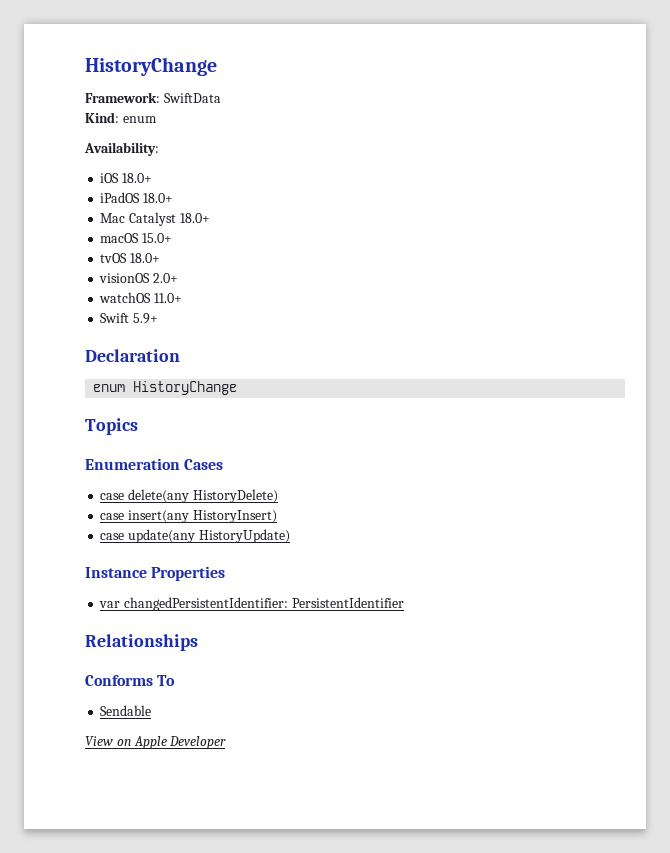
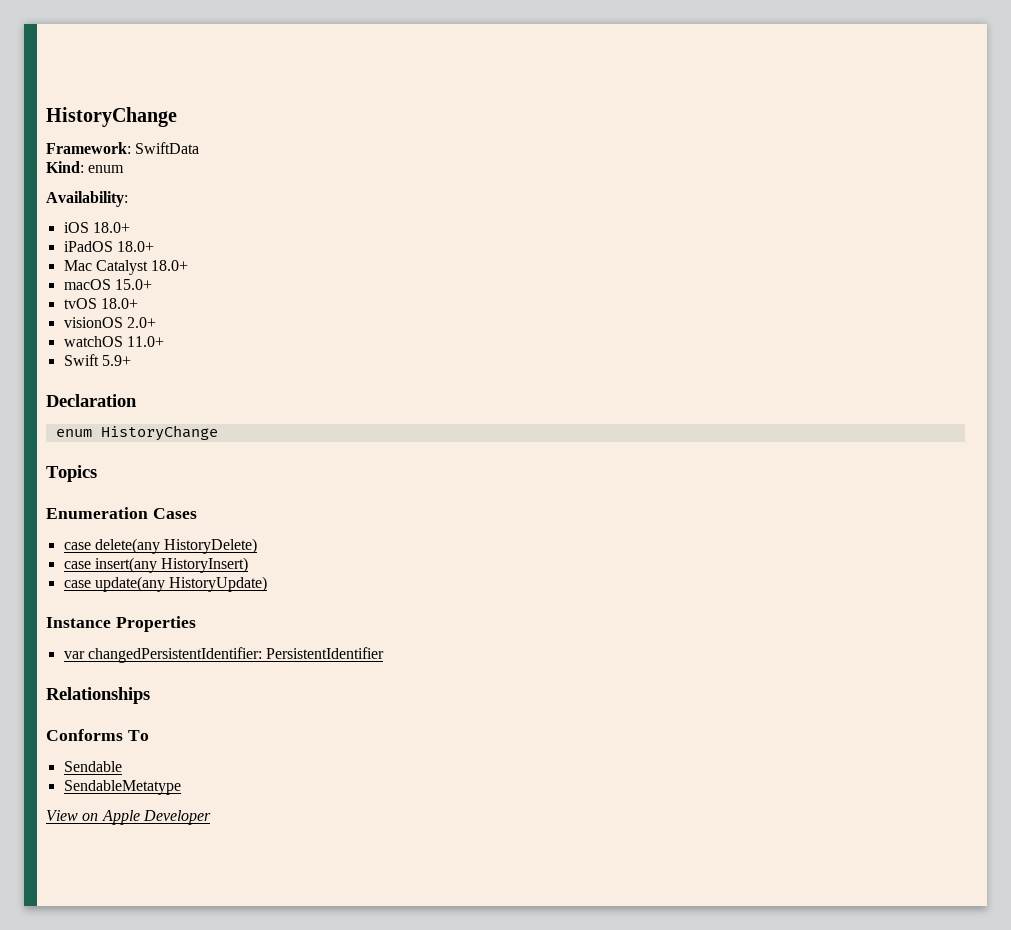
(152, 710) none -> [63,780,181,795] // SendableMetatype

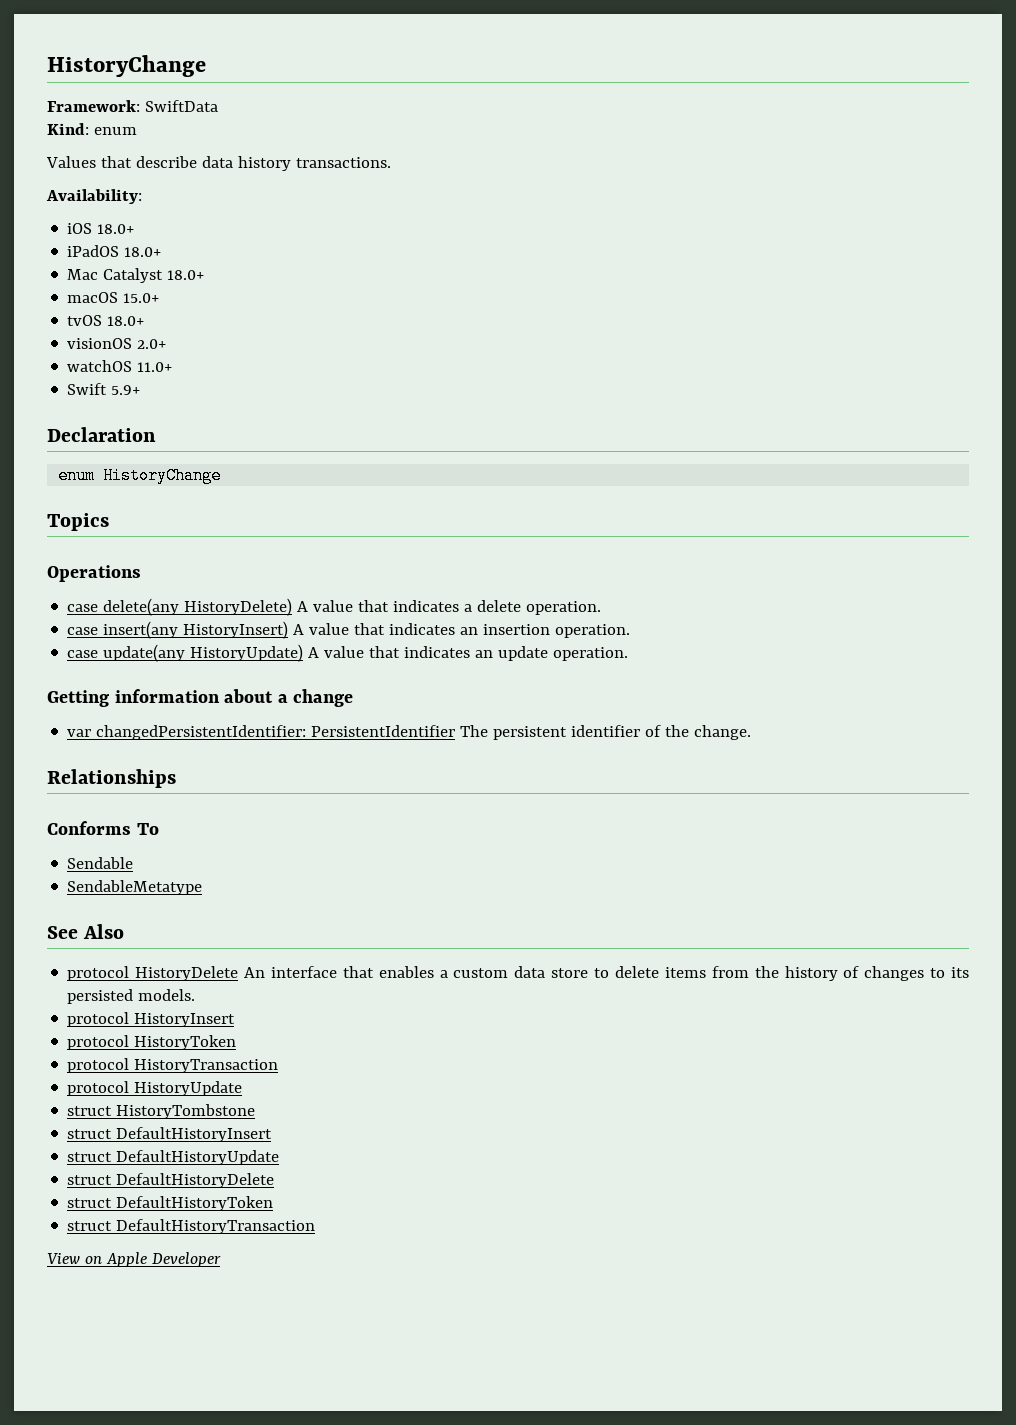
(125, 169) none -> [46,156,391,171] // Values that describe data history transactions.
[46,507,197,519] Enumeration Cases -> [47,565,141,582] Operations
[63,557,249,573] [63,576,268,592] [46,616,196,632] [63,647,385,663] // case insert(any HistoryInsert) // case update(any HistoryUpdate) // Instance Properties // var changedPersistentIdentifier: PersistentIdentifier -> [297,600,602,615] [67,621,631,639] [67,644,629,662] [47,689,354,707] [67,725,752,740] A value that indicates a delete operation. // case insert(any HistoryInsert) A value that indicates an insertion operation. // case update(any HistoryUpdate) A value that indicates an update operation. // Getting information about a change // var changedPersistentIdentifier: PersistentIdentifier The persistent identifier of the change.
(181, 787) none -> [47,924,125,939] [67,966,969,981] [67,989,196,1004] [67,1012,236,1027] [67,1035,237,1050] [67,1058,279,1073] [67,1081,243,1096] [67,1104,256,1119] [67,1127,273,1142] [67,1150,280,1165] [67,1173,275,1188] [67,1196,274,1211] [67,1219,316,1234] // See Also // protocol HistoryDelete An interface that enables a custom data store to delete items from the history of changes to its persisted models. // protocol HistoryInsert // protocol HistoryToken // protocol HistoryTransaction // protocol HistoryUpdate // struct HistoryTombstone // struct DefaultHistoryInsert // struct DefaultHistoryUpdate // struct DefaultHistoryDelete // struct DefaultHistoryToken // struct DefaultHistoryTransaction

